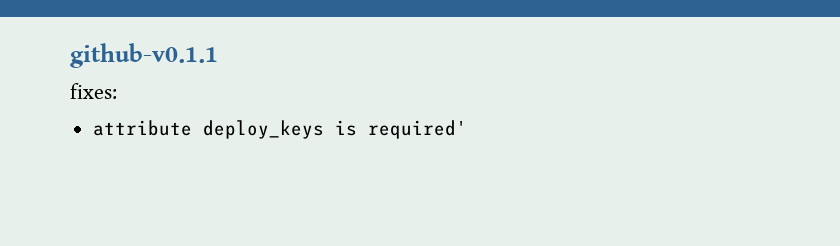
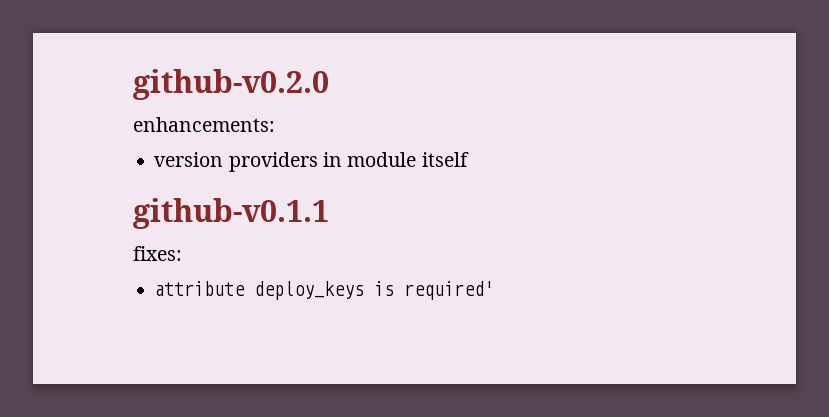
(70, 55) none -> [133,69,329,100] [133,117,275,132] [154,152,469,172] github-v0.2.0 // enhancements: // version providers in module itself //

